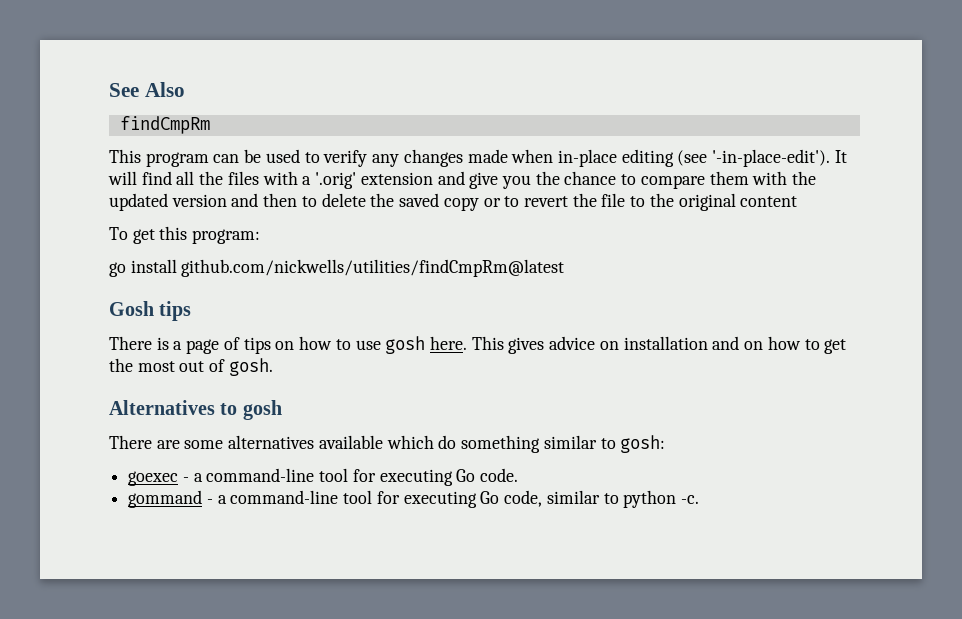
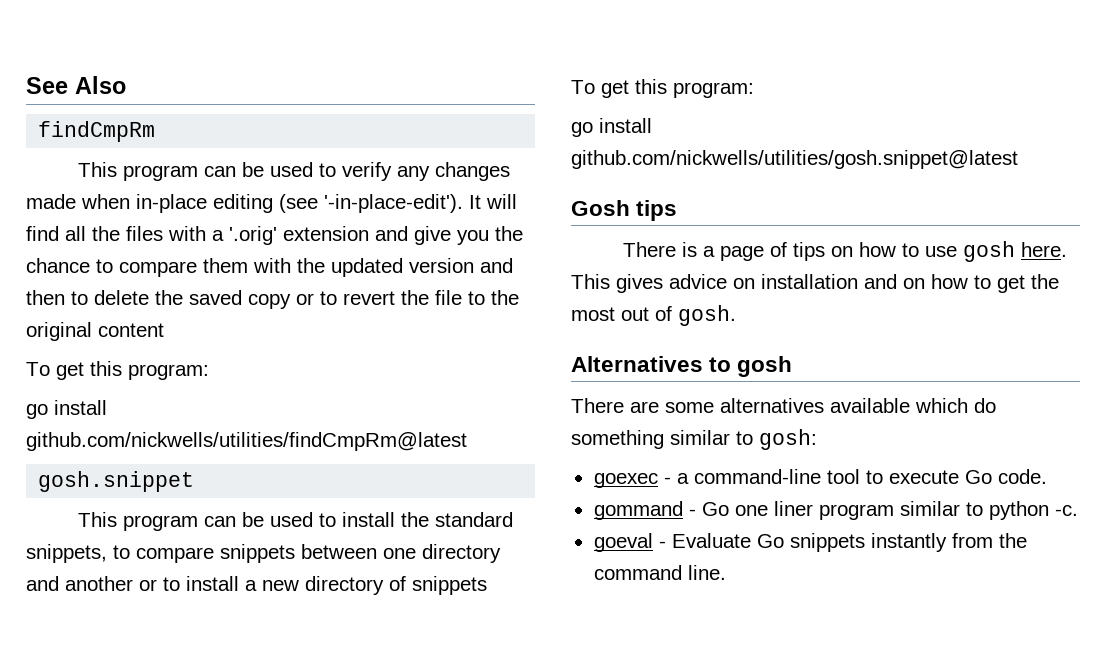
(565, 268) none -> [38,471,195,492] [77,512,513,531] [26,544,501,563] [26,576,487,595] [571,79,754,98] [571,118,652,137] [571,150,1018,169] // gosh.snippet // This program can be used to install the standard snippets, to compare snippets between one directory and another or to install a new directory of snippets // To get this program: // go install github.com/nickwells/utilities/gosh.snippet@latest
[352,469,453,486] for executing -> [865,470,959,484] to execute
[217,490,699,508] a command-line tool for executing Go code, similar to python -c. -> [701,501,1078,520] [593,533,1027,552] [593,565,726,580] Go one liner program similar to python -c. // goeval - Evaluate Go snippets instantly from the command line.

